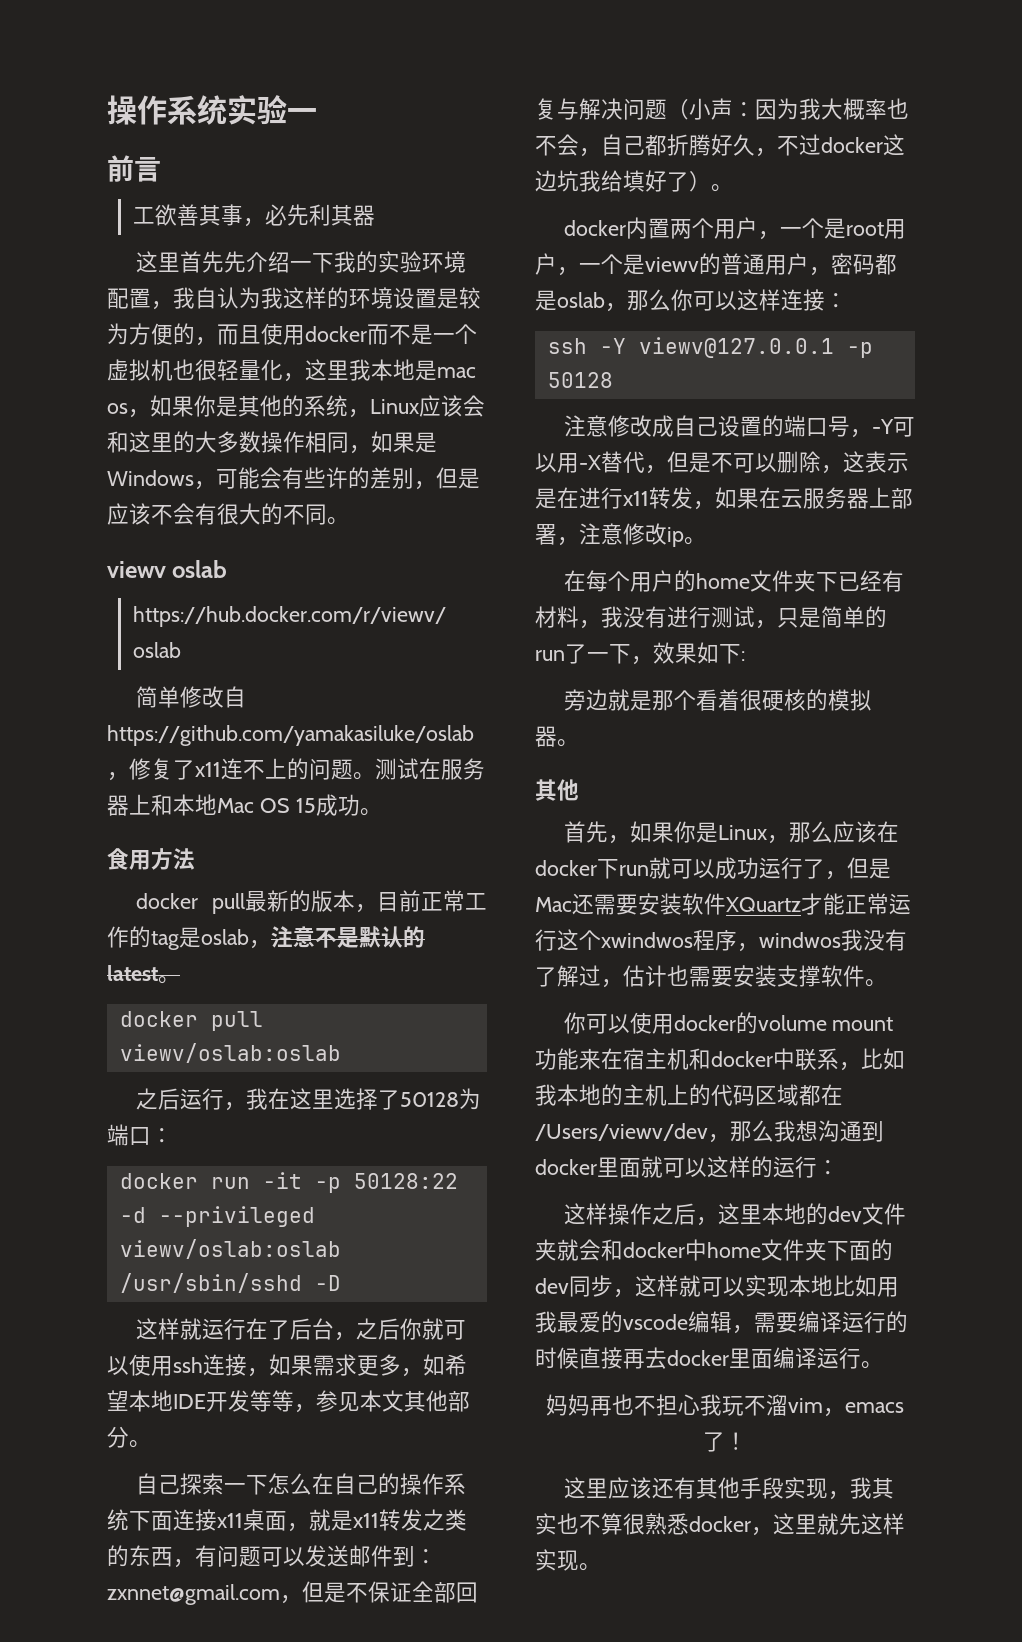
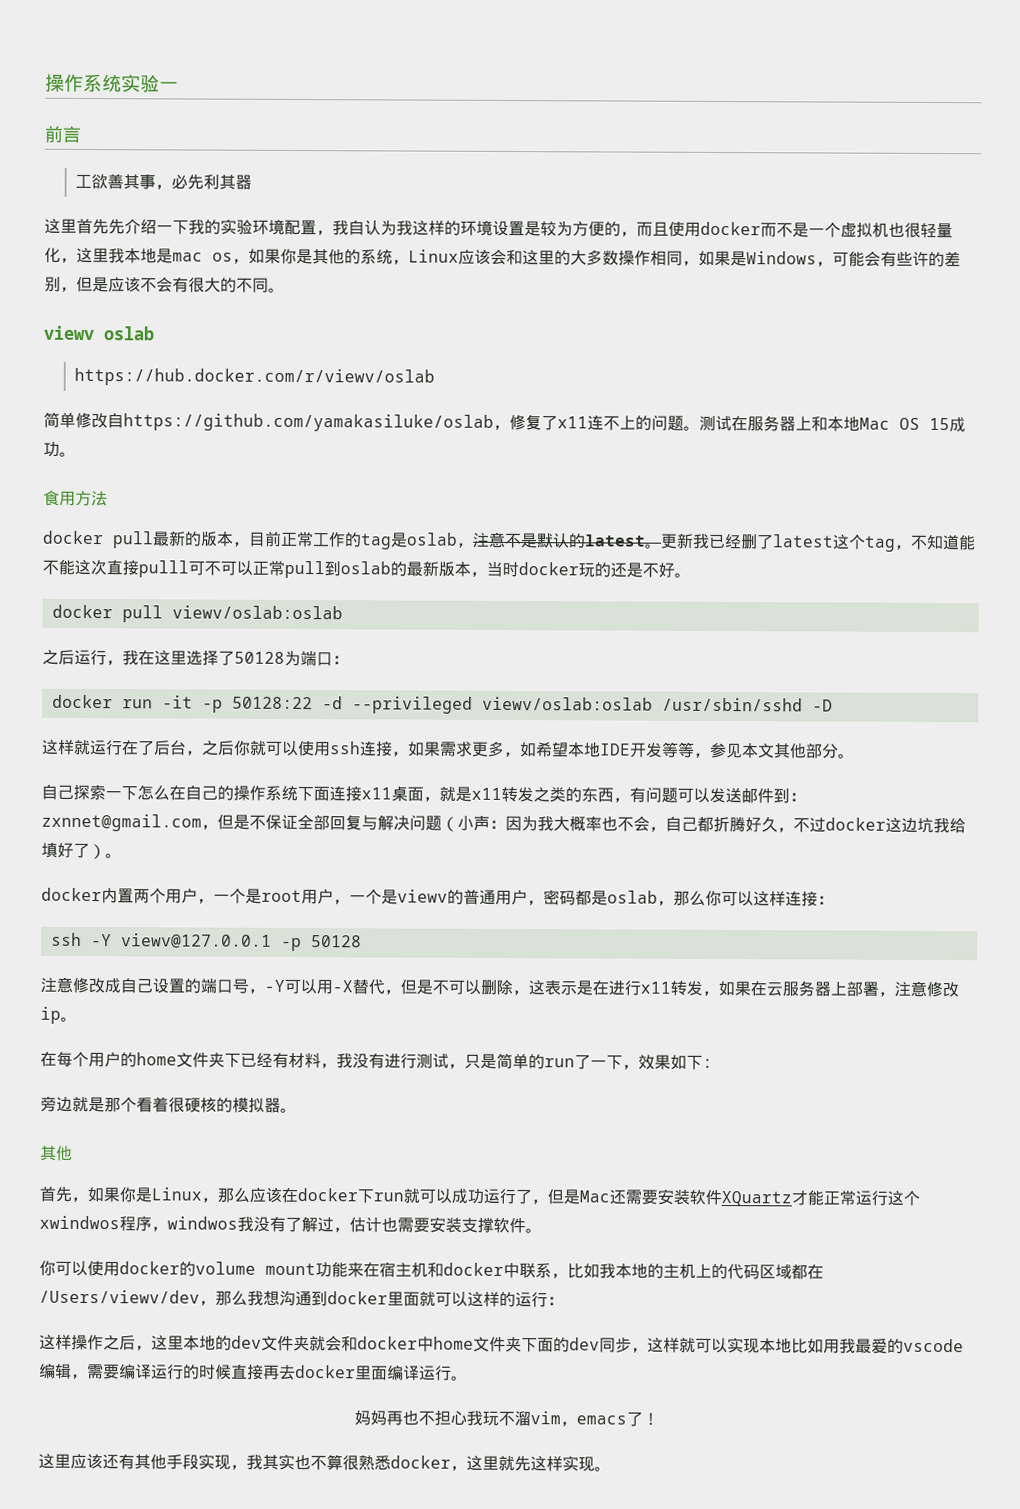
(180, 980) none -> [660,532,976,552] [42,559,691,579] 更新我已经删了latest这个tag，不知道能不能这次直接pulll可不可以正常pull到oslab的最新版本，当时docker玩的还是不好。

